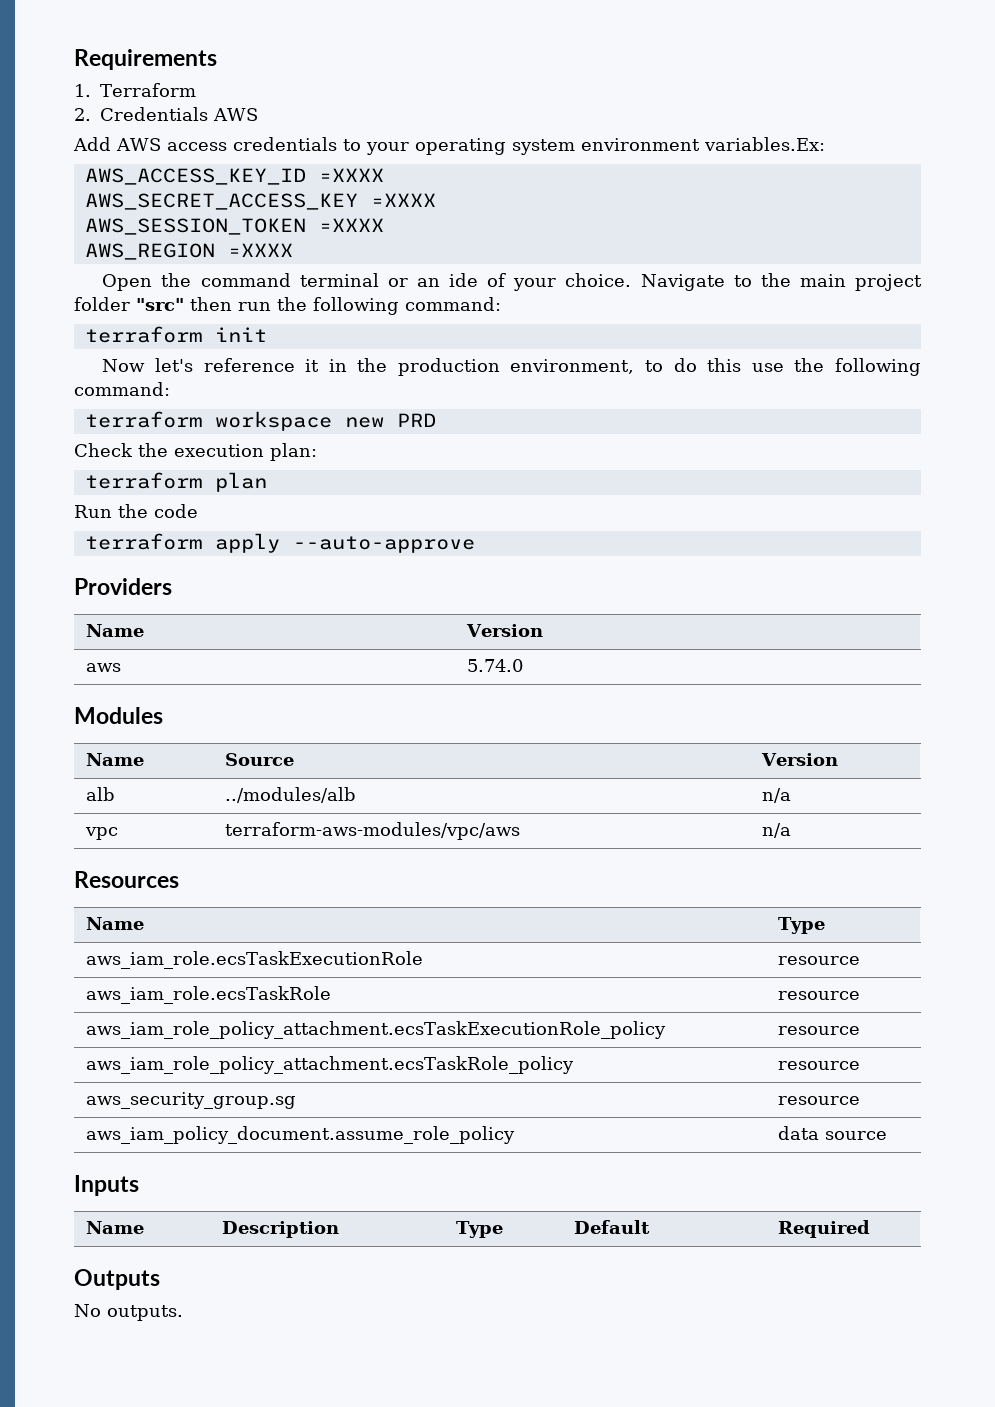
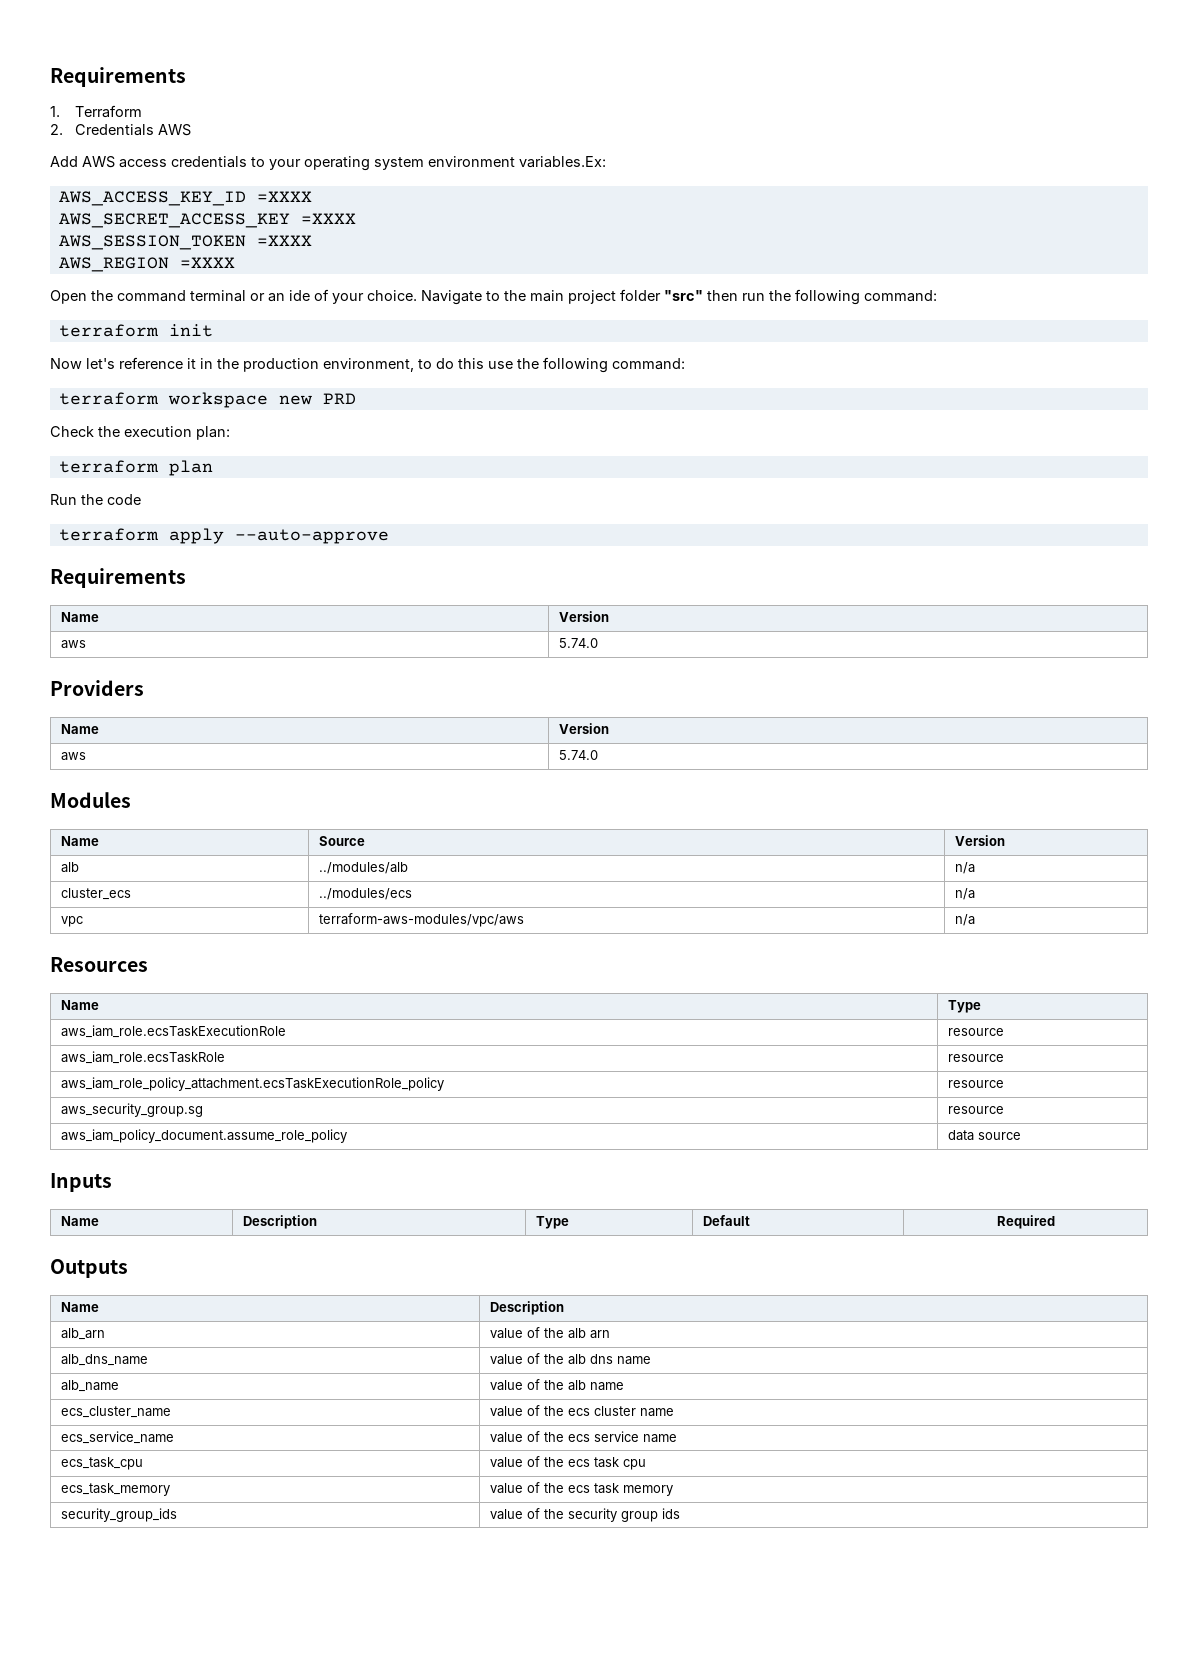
(475, 544) none -> [50,568,186,588] [60,612,99,622] [558,611,609,622] [60,640,86,649] [558,638,598,648] // Requirements // Name | Version // aws | 5.74.0
(791, 795) none -> [60,888,131,900] [318,888,412,900] [954,888,975,900] // cluster_ecs | ../modules/ecs | n/a
[85,1056,574,1074] [777,1061,860,1070] // aws_iam_role_policy_attachment.ecsTaskRole_policy | resource -> (1004, 1084) none
[74,1304,183,1321] // No outputs. -> [60,1302,99,1312] [489,1301,564,1315] [60,1328,105,1340] [489,1327,610,1339] [60,1354,148,1366] [489,1353,651,1365] [60,1380,119,1392] [489,1379,624,1391] [60,1406,171,1418] [489,1405,674,1417] [60,1431,174,1444] [489,1431,677,1443] [60,1457,143,1470] [489,1456,646,1470] [60,1483,170,1496] [489,1482,673,1496] [60,1508,177,1522] [489,1508,680,1522] // Name | Description // alb_arn | value of the alb arn // alb_dns_name | value of the alb dns name // alb_name | value of the alb name // ecs_cluster_name | value of the ecs cluster name // ecs_service_name | value of the ecs service name // ecs_task_cpu | value of the ecs task cpu // ecs_task_memory | value of the ecs task memory // security_group_ids | value of the security group ids

